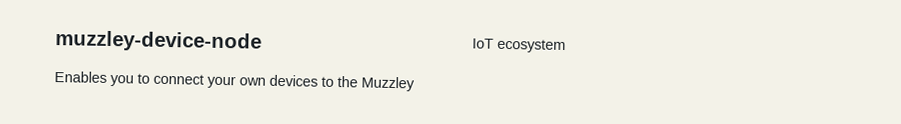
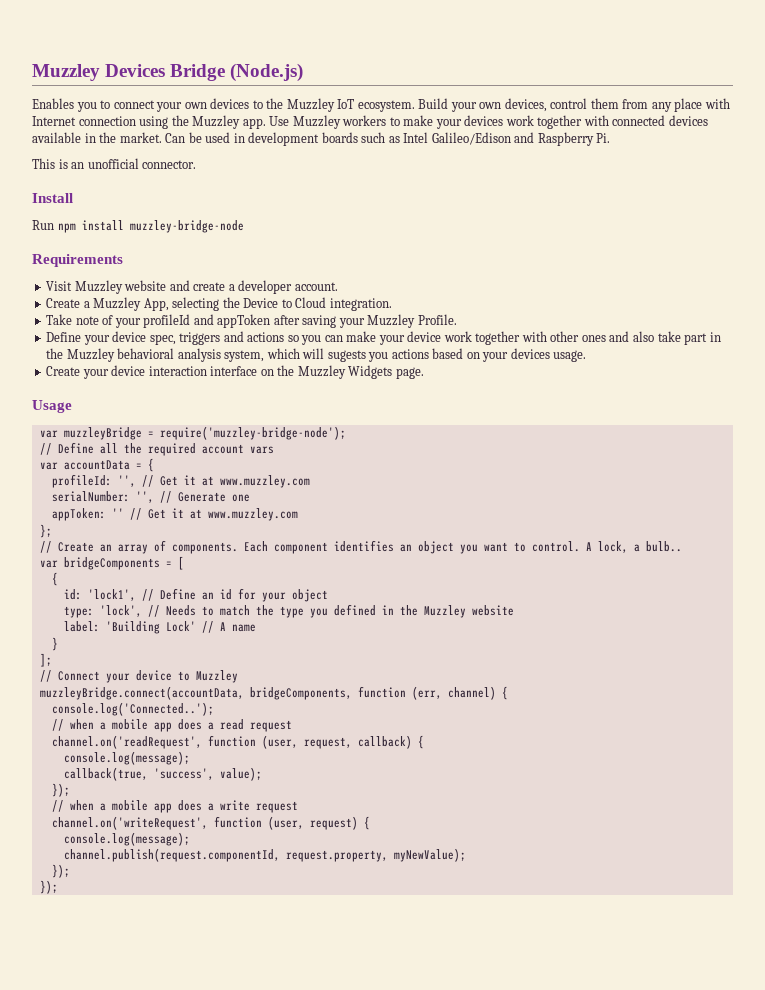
[55,30,262,53] muzzley-device-node -> [32,63,304,82] Muzzley Devices Bridge (Node.js)
[497,38,566,54] ecosystem -> [357,98,730,112] [32,115,708,129] [32,132,611,146] [32,158,197,169] [32,193,73,203] [32,220,244,233] [32,254,123,267] [46,280,338,294] [46,297,392,311] [46,314,457,328] [46,331,721,345] [46,348,587,362] [46,365,424,379] [32,400,72,413] [39,426,346,440] [39,442,274,456] [39,458,154,472] [51,474,310,488] [51,491,250,503] [51,508,298,521] [39,524,52,538] [39,540,682,554] [39,556,184,570] [51,572,58,586] [63,588,328,602] [63,604,514,618] [63,621,256,634] [51,637,58,651] [39,653,52,667] [39,670,238,683] [39,686,508,700] [51,702,214,716] [51,719,292,732] [51,735,424,749] [63,751,190,765] [63,767,262,781] [51,783,70,797] [51,800,298,813] [51,816,370,830] [63,832,190,846] [63,848,466,862] [51,864,70,878] [39,880,58,894] ecosystem. Build your own devices, control them from any place with Internet connection using the Muzzley app. Use Muzzley workers to make your devices work together with connected devices available in the market. Can be used in development boards such as Intel Galileo/Edison and Raspberry Pi. // This is an unofficial connector. // Install // Run npm install muzzley-bridge-node // Requirements // Visit Muzzley website and create a developer account. // Create a Muzzley App, selecting the Device to Cloud integration. // Take note of your profileId and appToken after saving your Muzzley Profile. // Define your device spec, triggers and actions so you can make your device work together with other ones and also take part in the Muzzley behavioral analysis system, which will sugests you actions based on your devices usage. // Create your device interaction interface on the Muzzley Widgets page. // Usage // var muzzleyBridge = require('muzzley-bridge-node'); // // Define all the required account vars // var accountData = { // profileId: '', // Get it at www.muzzley.com // serialNumber: '', // Generate one // appToken: '' // Get it at www.muzzley.com // }; // // Create an array of components. Each component identifies an object you want to control. A lock, a bulb.. // var bridgeComponents = [ // { // id: 'lock1', // Define an id for your object // type: 'lock', // Needs to match the type you defined in the Muzzley website // label: 'Building Lock' // A name // } // ]; // // Connect your device to Muzzley // muzzleyBridge.connect(accountData, bridgeComponents, function (err, channel) { // console.log('Connected..'); // // when a mobile app does a read request // channel.on('readRequest', function (user, request, callback) { // console.log(message); // callback(true, 'success', value); // }); // // when a mobile app does a write request // channel.on('writeRequest', function (user, request) { // console.log(message); // channel.publish(request.componentId, request.property, myNewValue); // }); // });

